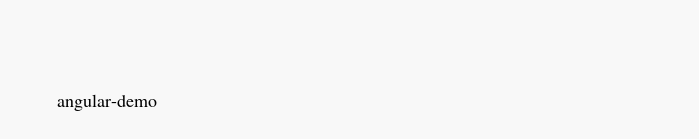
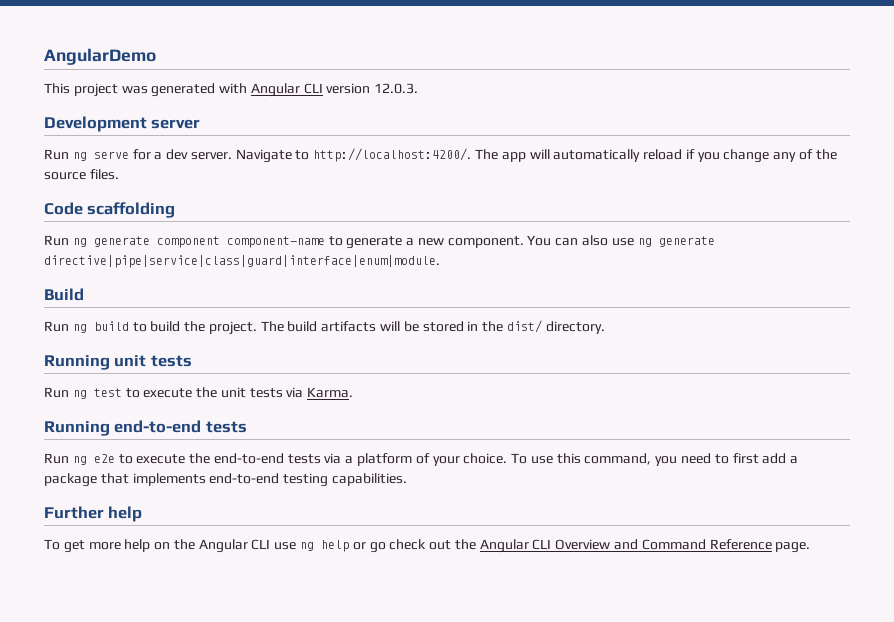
[57,94,157,111] angular-demo -> [44,48,156,65] [44,83,419,97] [44,116,201,132] [44,148,837,163] [44,169,119,180] [44,202,176,218] [44,235,715,249] [44,255,440,268] [44,288,84,301] [44,320,605,335] [44,355,192,370] [44,387,354,399] [44,420,247,436] [44,453,799,466] [44,473,407,487] [44,506,143,522] [44,539,811,553] AngularDemo // This project was generated with Angular CLI version 12.0.3. // Development server // Run ng serve for a dev server. Navigate to http://localhost:4200/. The app will automatically reload if you change any of the source files. // Code scaffolding // Run ng generate component component-name to generate a new component. You can also use ng generate directive|pipe|service|class|guard|interface|enum|module. // Build // Run ng build to build the project. The build artifacts will be stored in the dist/ directory. // Running unit tests // Run ng test to execute the unit tests via Karma. // Running end-to-end tests // Run ng e2e to execute the end-to-end tests via a platform of your choice. To use this command, you need to first add a package that implements end-to-end testing capabilities. // Further help // To get more help on the Angular CLI use ng help or go check out the Angular CLI Overview and Command Reference page.

